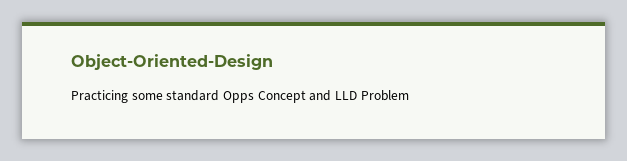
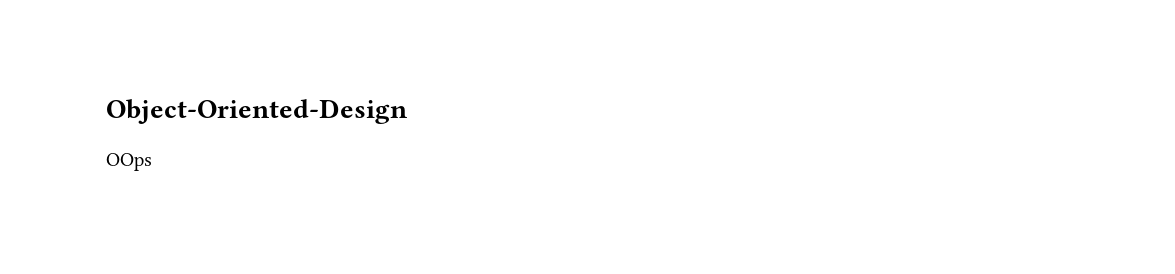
[71,90,409,103] Practicing some standard Opps Concept and LLD Problem -> [106,153,152,171] OOps

